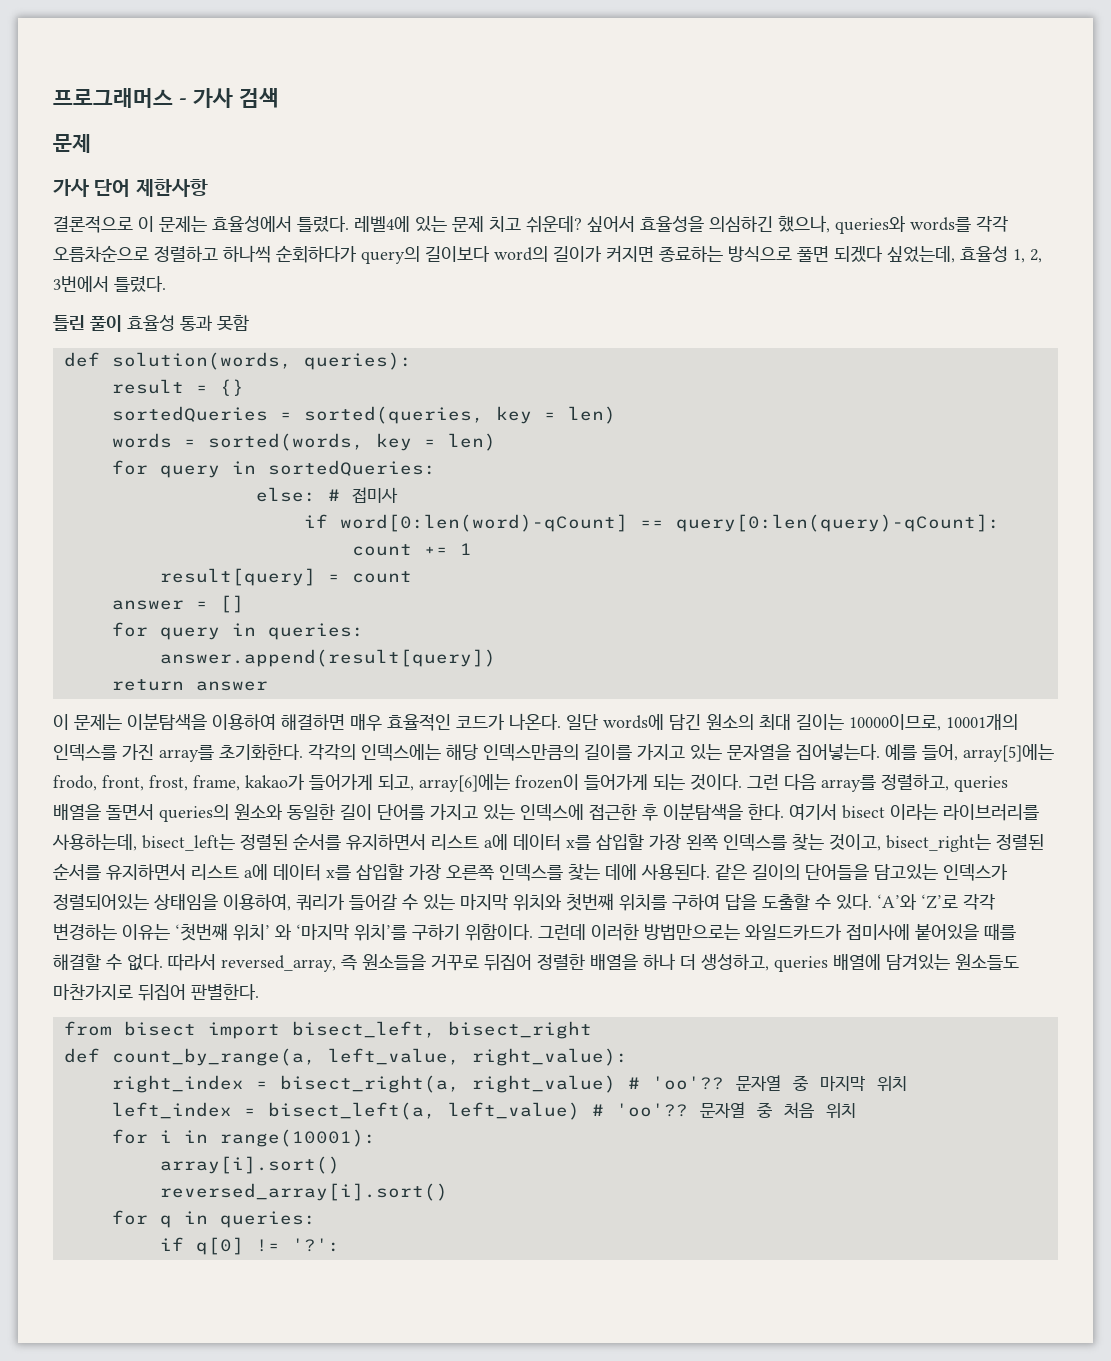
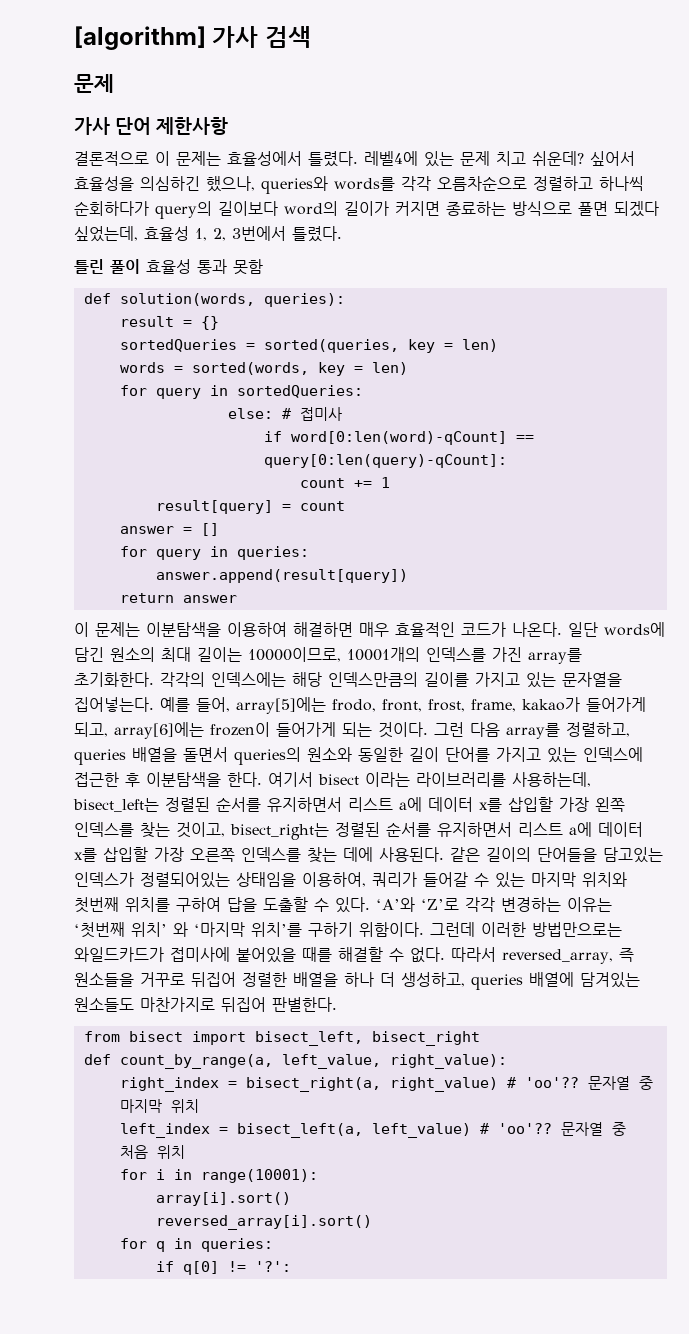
[53,88,187,108] 프로그래머스 - -> [74,26,206,50] [algorithm]

